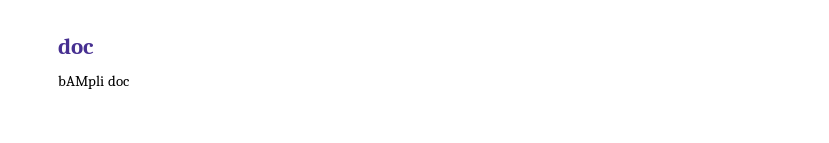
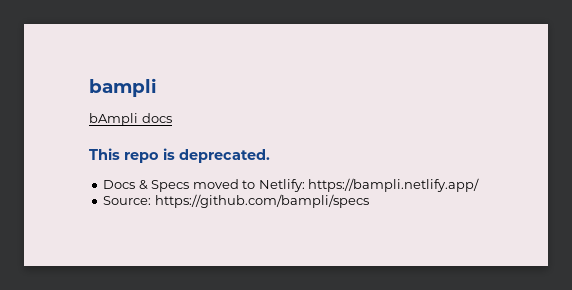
[58,38,94,54] [58,75,129,89] doc // bAMpli doc -> [89,78,157,97] [89,113,172,126] [89,148,270,163] [103,178,480,192] [103,194,369,208] bampli // bAmpli docs // This repo is deprecated. // Docs & Specs moved to Netlify: https://bampli.netlify.app/ // Source: https://github.com/bampli/specs

